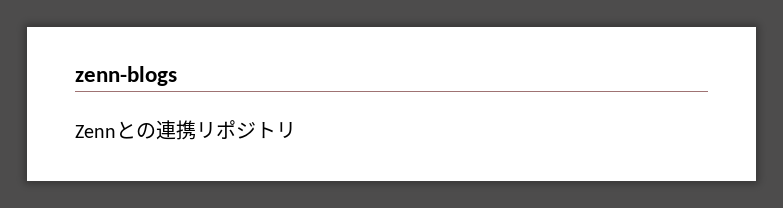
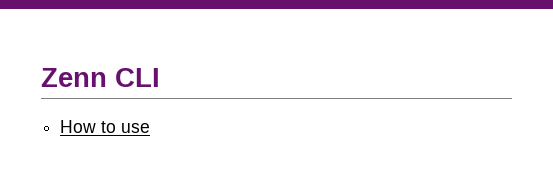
[75,66,177,86] [75,120,296,140] zenn-blogs // Zennとの連携リポジトリ -> [41,68,160,87] [60,120,151,133] Zenn CLI // How to use

